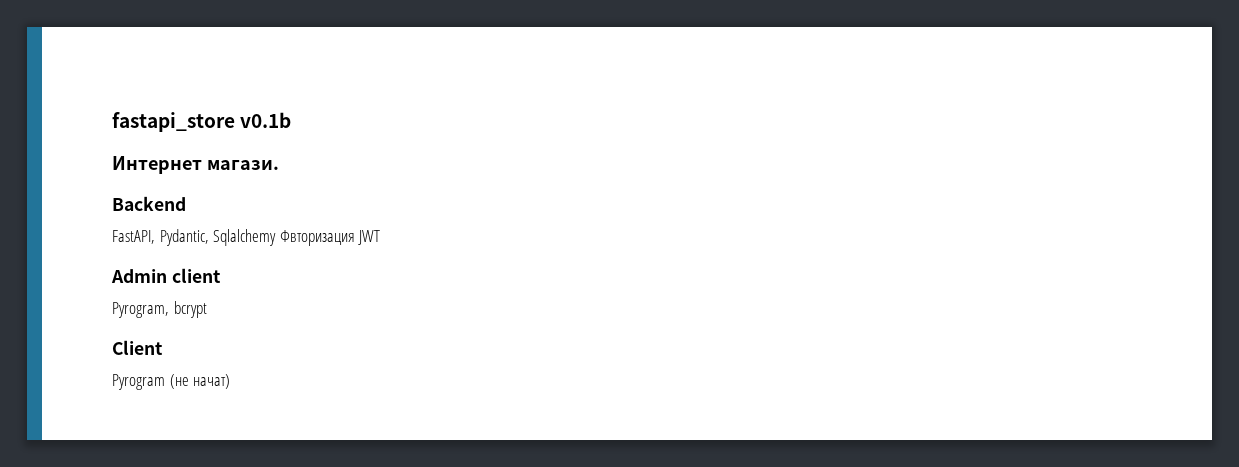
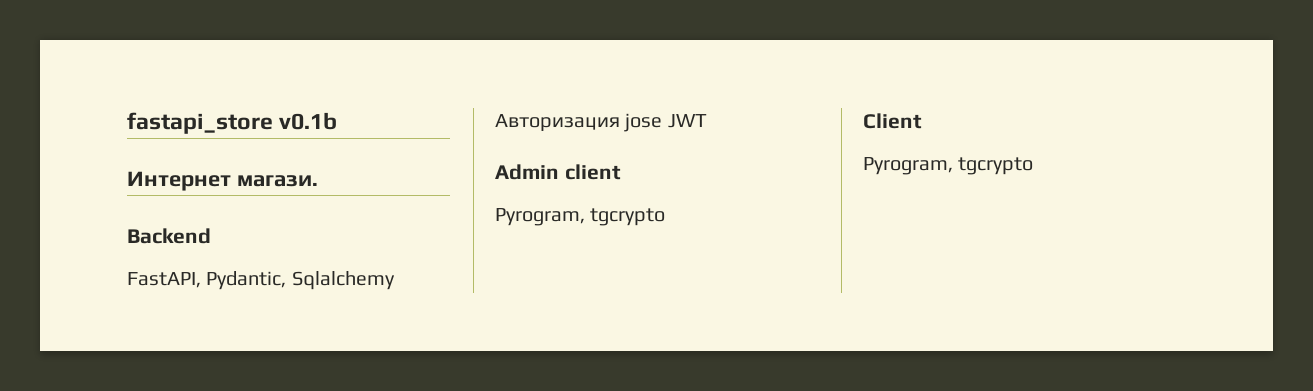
[279,230,355,246] Фвторизация -> [495,113,663,132] Авторизация jose
[173,301,207,318] bcrypt -> [590,208,666,226] tgcrypto
[112,374,231,390] Pyrogram (не начат) -> [863,157,1034,175] Pyrogram, tgcrypto

